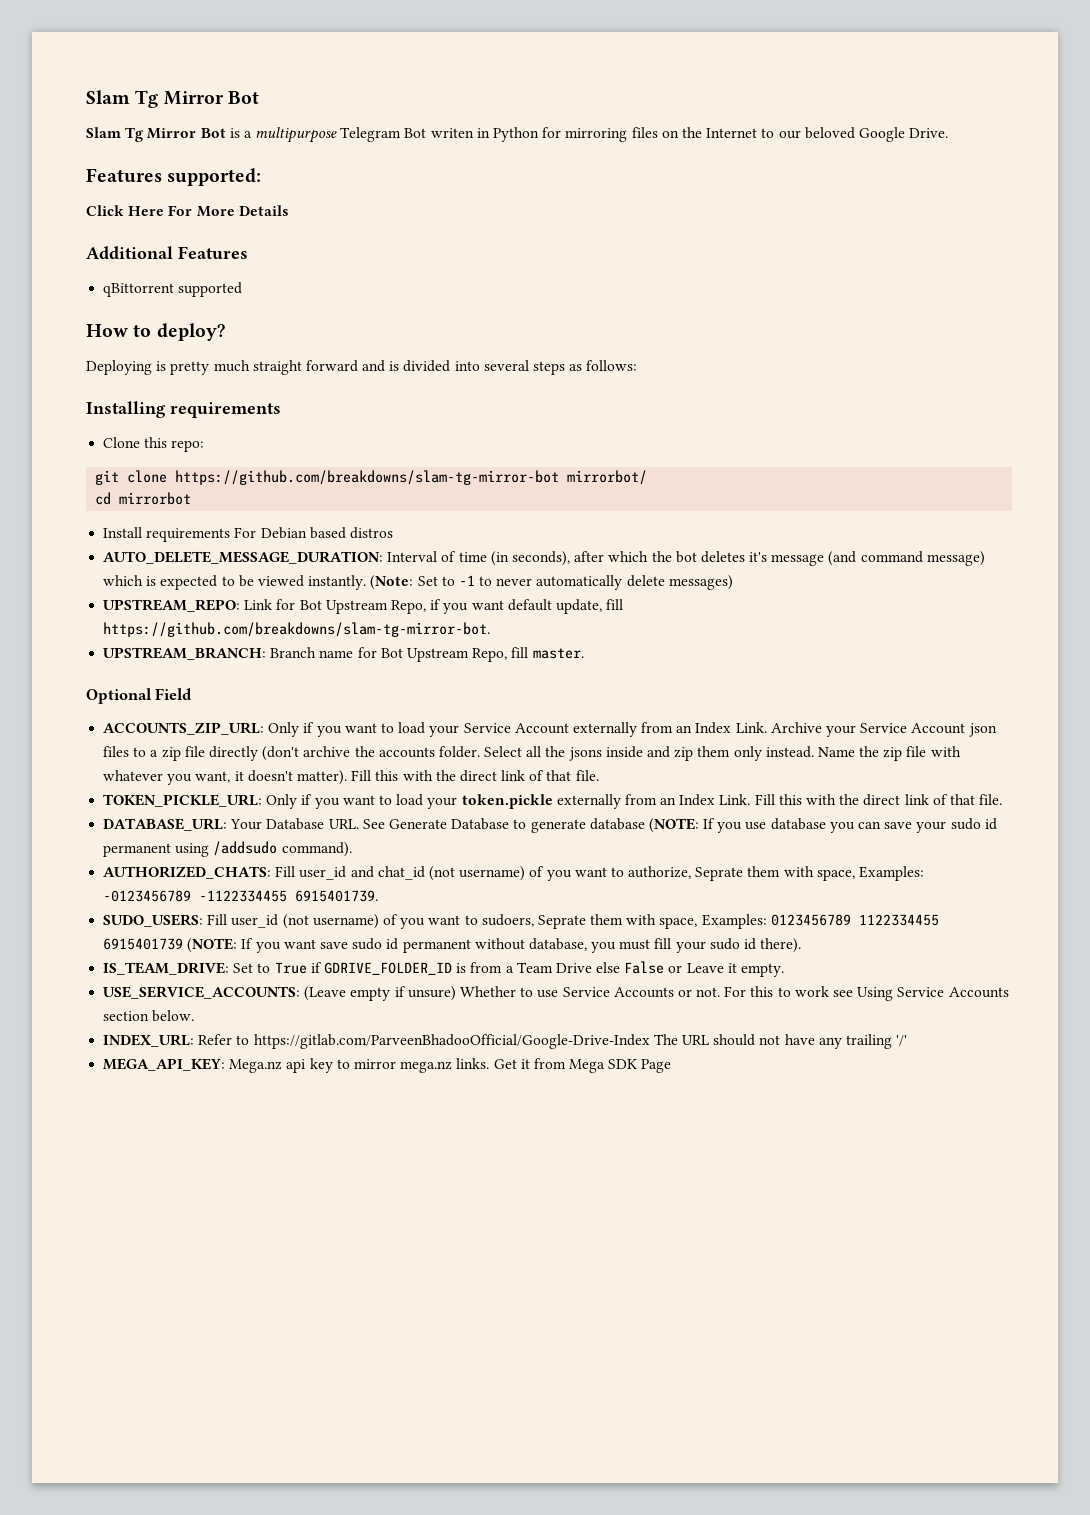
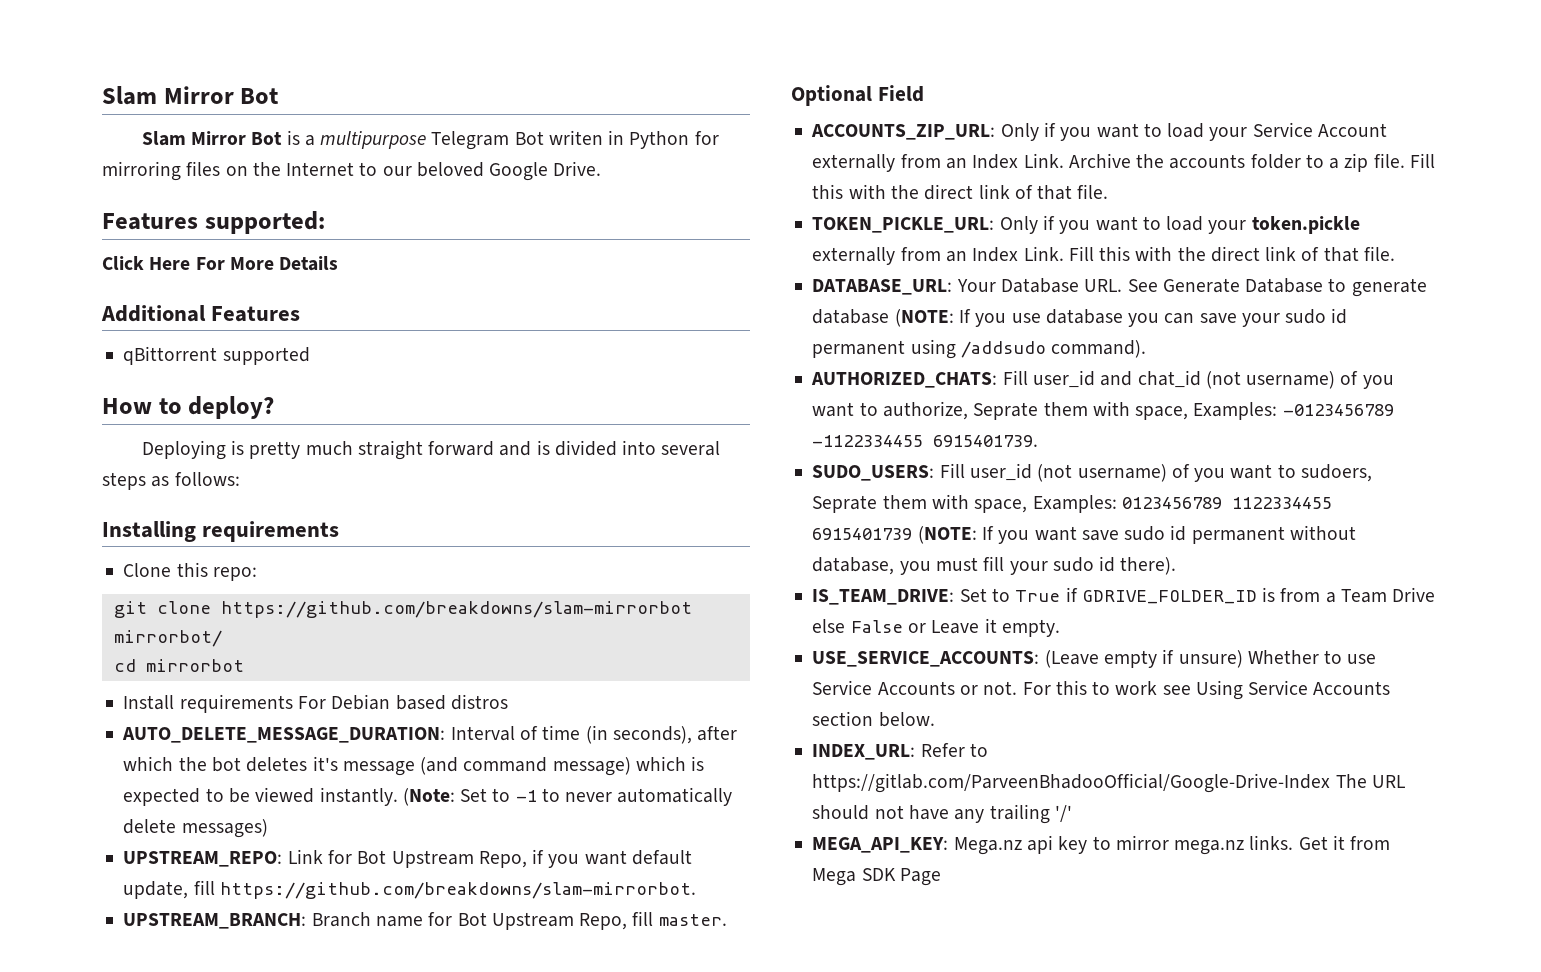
[86,90,159,108] Slam Tg -> [102,86,157,105] Slam
[125,127,144,142] Tg -> (186, 138) none
[175,470,560,485] https://github.com/breakdowns/slam-tg-mirror-bot -> [220,601,692,618] https://github.com/breakdowns/slam-mirrorbot
[103,622,491,637] https://github.com/breakdowns/slam-tg-mirror-bot. -> [219,882,696,899] https://github.com/breakdowns/slam-mirrorbot.
[826,723,997,737] [103,746,961,761] [103,770,347,785] your Service Account json files to a zip file directly (don't archive the accounts folder. Select all the jsons inside and zip them only instead. Name the zip file with whatever you want, it doesn't matter). -> [1136,153,1405,172] the accounts folder to a zip file.

